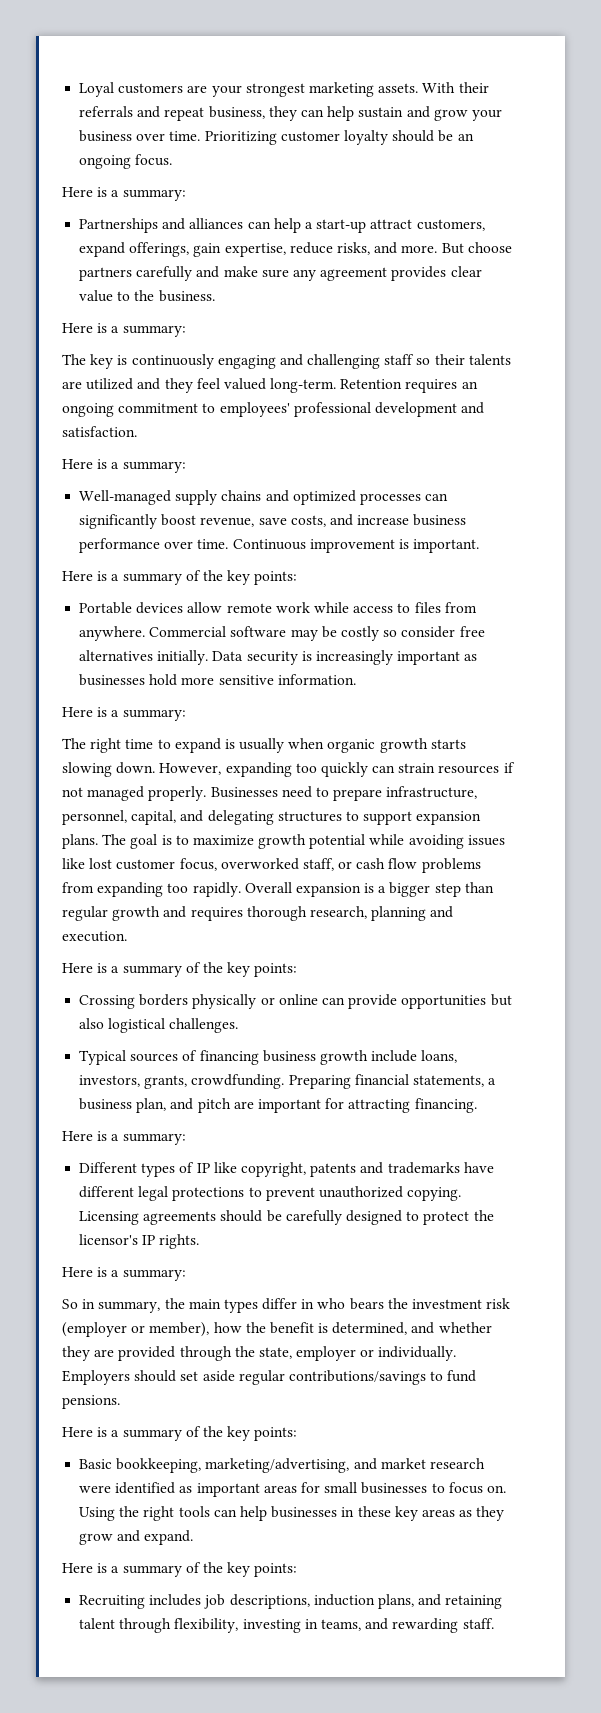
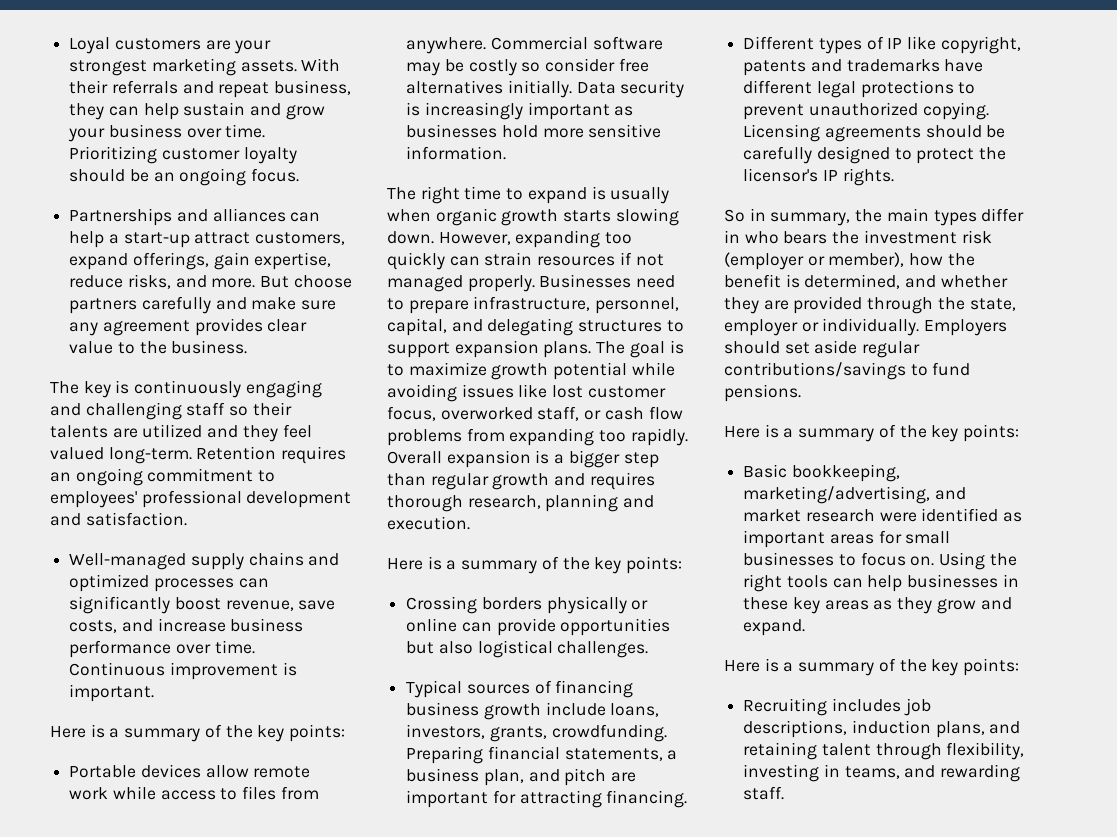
[62,187,186,201] // Here is a summary: -> (300, 175) none
[62,323,186,337] // Here is a summary: -> (248, 347) none
[62,459,186,473] // Here is a summary: -> (187, 519) none
[62,707,186,721] // Here is a summary: -> (507, 153) none
[62,1131,186,1145] // Here is a summary: -> (688, 799) none
[62,1267,186,1281] // Here is a summary: -> (894, 177) none

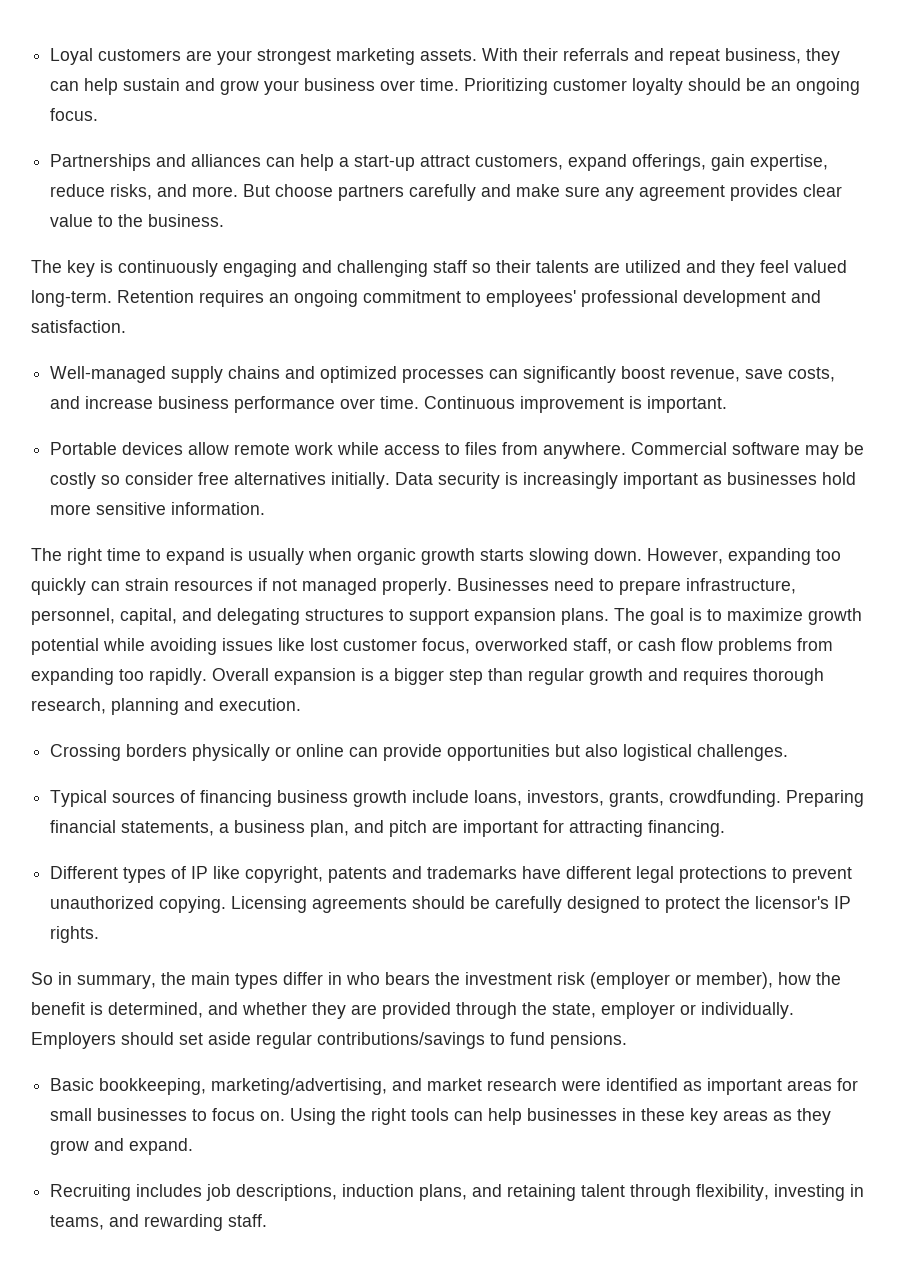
[50,724,346,742] // Here is a summary of the key points: -> (728, 404) none
[387,556,683,574] // Here is a summary of the key points: -> (301, 704) none
[724,424,1020,442] // Here is a summary of the key points: -> (627, 1040) none
[724,658,1020,676] // Here is a summary of the key points: -> (194, 1146) none

